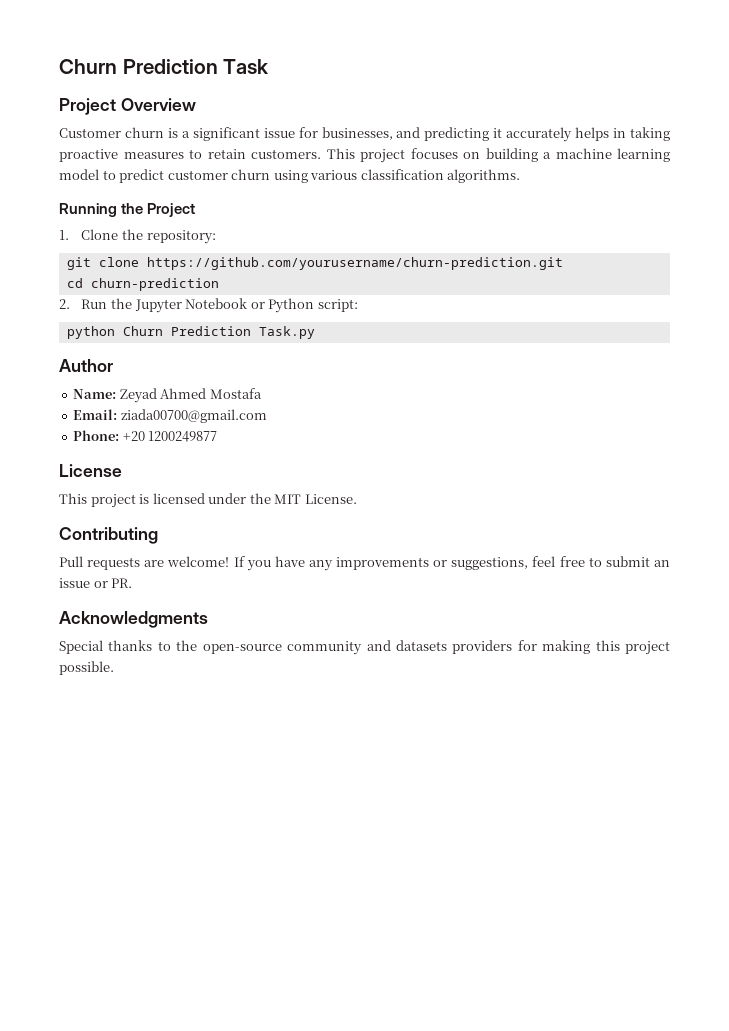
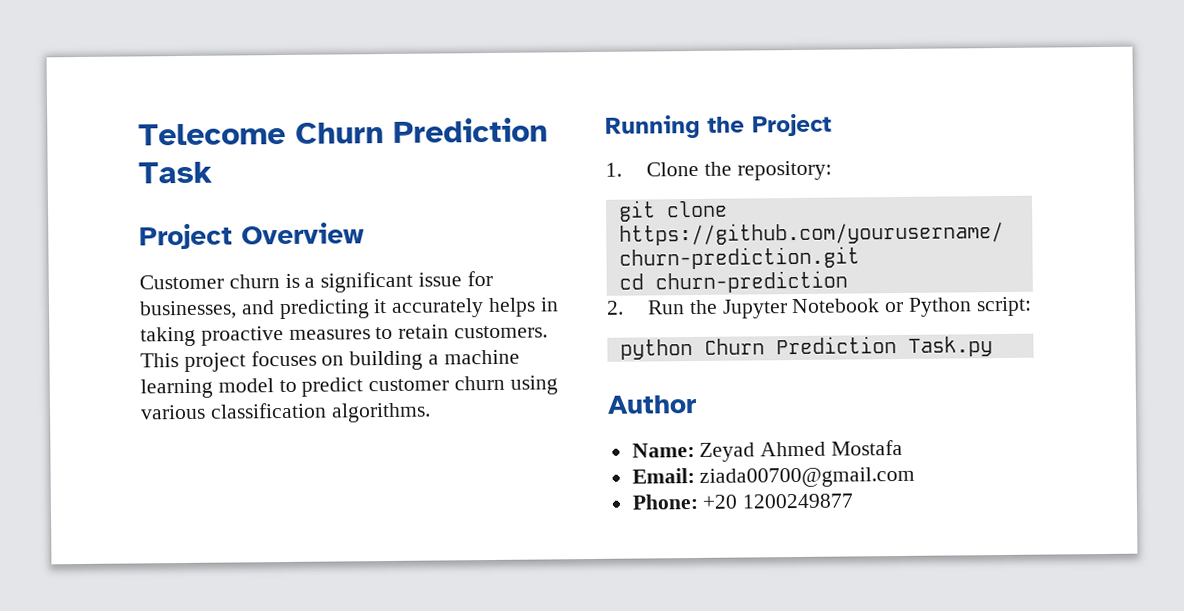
(59, 66) none -> [138,122,286,146] Telecome
[59,464,122,477] [59,493,357,508] [59,527,158,544] [59,556,670,571] [59,578,133,588] [59,611,208,628] [59,640,670,655] [59,661,114,675] // License // This project is licensed under the MIT License. // Contributing // Pull requests are welcome! If you have any improvements or suggestions, feel free to submit an issue or PR. // Acknowledgments // Special thanks to the open-source community and datasets providers for making this project possible. -> (854, 501) none

